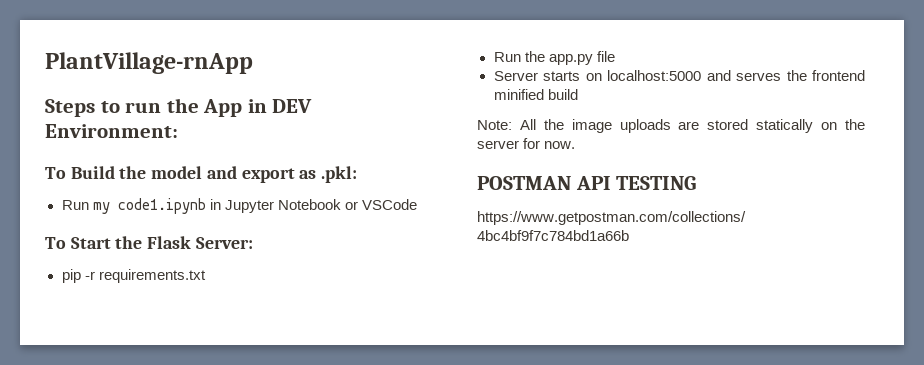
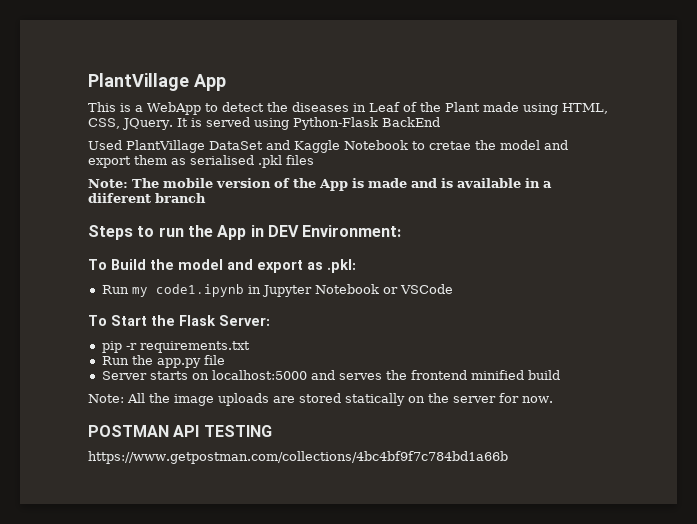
[45,52,253,74] PlantVillage-rnApp -> [88,73,226,91] [88,102,608,115] [88,117,440,130] [88,140,568,153] [88,155,314,168] [88,178,552,191] [88,193,206,203] PlantVillage App // This is a WebApp to detect the diseases in Leaf of the Plant made using HTML, CSS, JQuery. It is served using Python-Flask BackEnd // Used PlantVillage DataSet and Kaggle Notebook to cretae the model and export them as serialised .pkl files // Note: The mobile version of the App is made and is available in a diiferent branch

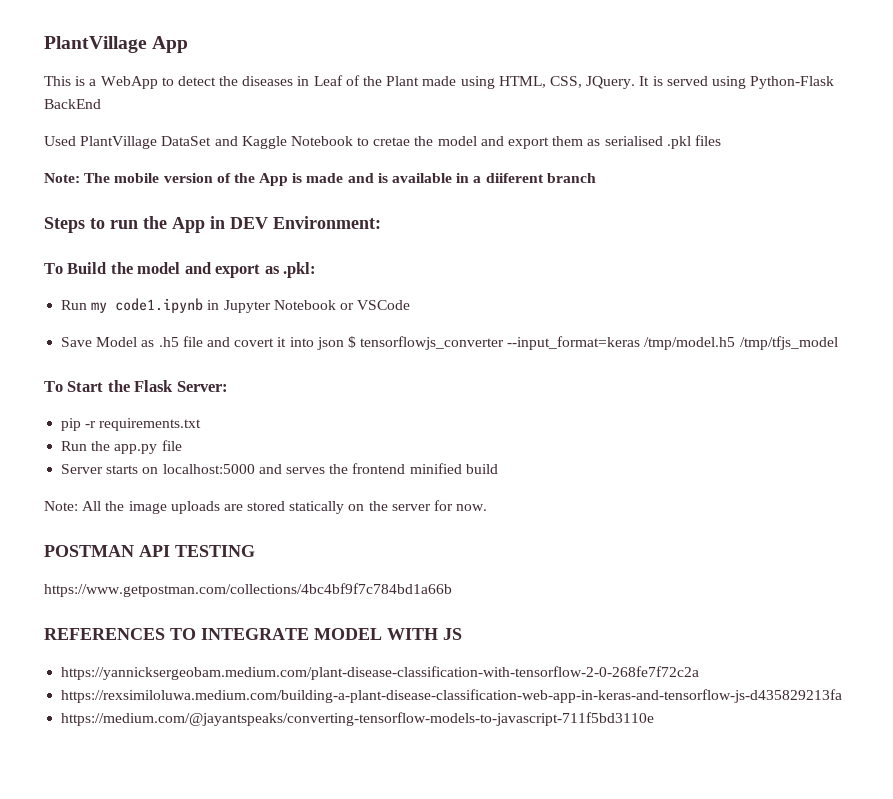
(453, 289) none -> [61,336,838,350] // Save Model as .h5 file and covert it into json $ tensorflowjs_converter --input_format=keras /tmp/model.h5 /tmp/tfjs_model
(508, 457) none -> [44,628,462,640] [61,666,700,680] [61,689,843,703] [61,712,655,726] // REFERENCES TO INTEGRATE MODEL WITH JS // https://yannicksergeobam.medium.com/plant-disease-classification-with-tensorflow-2-0-268fe7f72c2a // https://rexsimiloluwa.medium.com/building-a-plant-disease-classification-web-app-in-keras-and-tensorflow-js-d435829213fa // https://medium.com/@jayantspeaks/converting-tensorflow-models-to-javascript-711f5bd3110e

